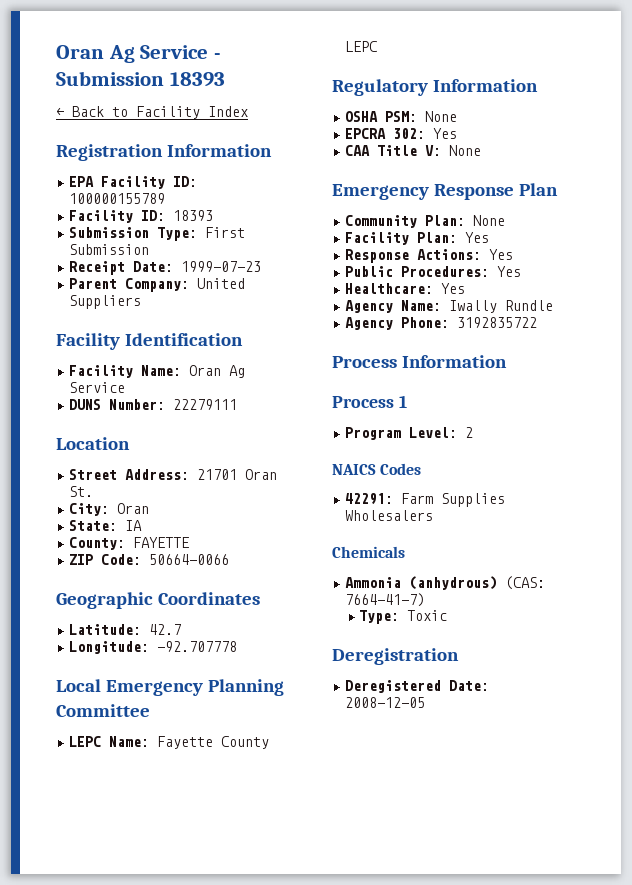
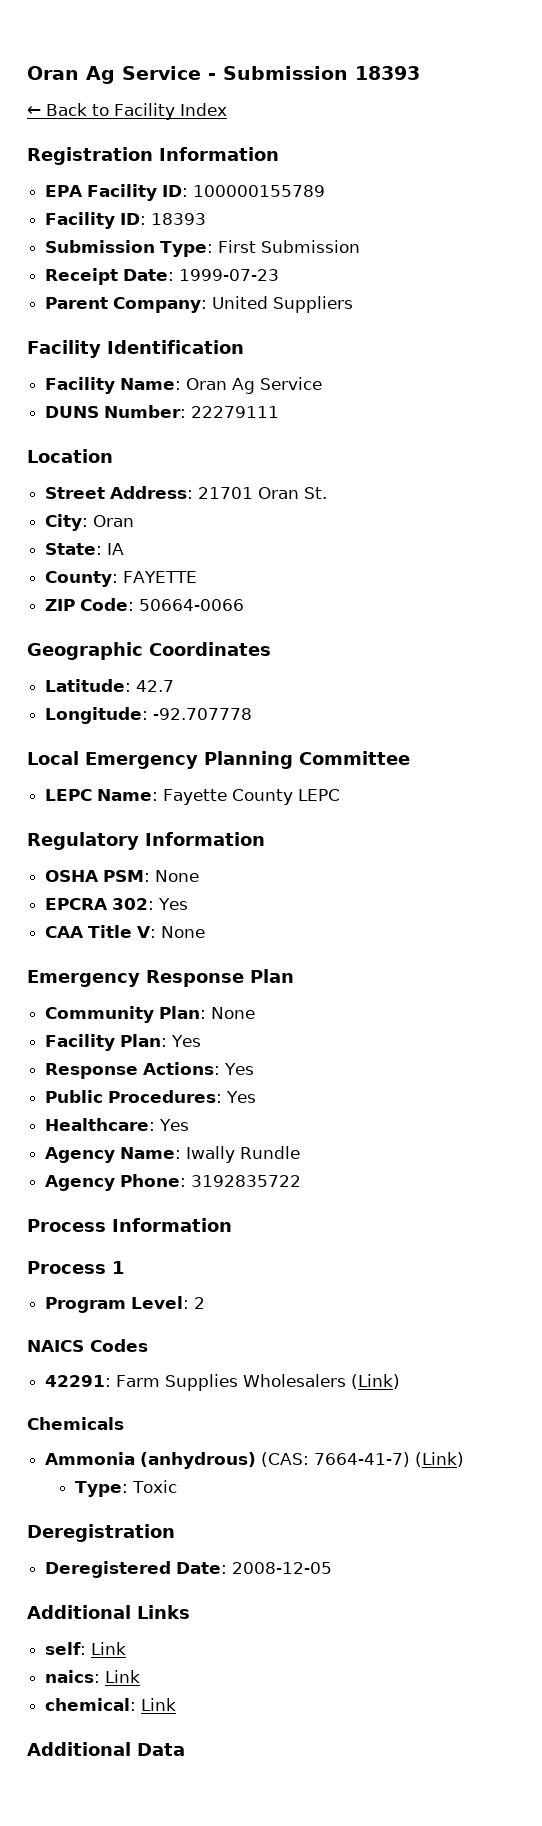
(434, 515) none -> [351,1374,401,1389] (Link)
(426, 600) none -> [415,1452,465,1467] (Link)
(426, 702) none -> [27,1605,190,1619] [45,1642,127,1655] [45,1670,141,1683] [45,1698,177,1711] [27,1742,185,1756] // Additional Links // self: Link // naics: Link // chemical: Link // Additional Data

